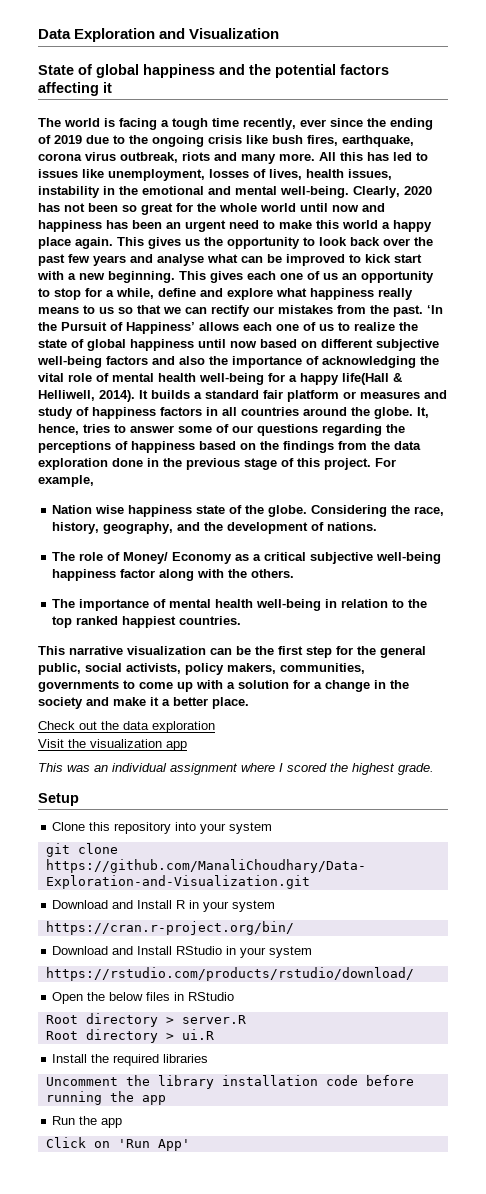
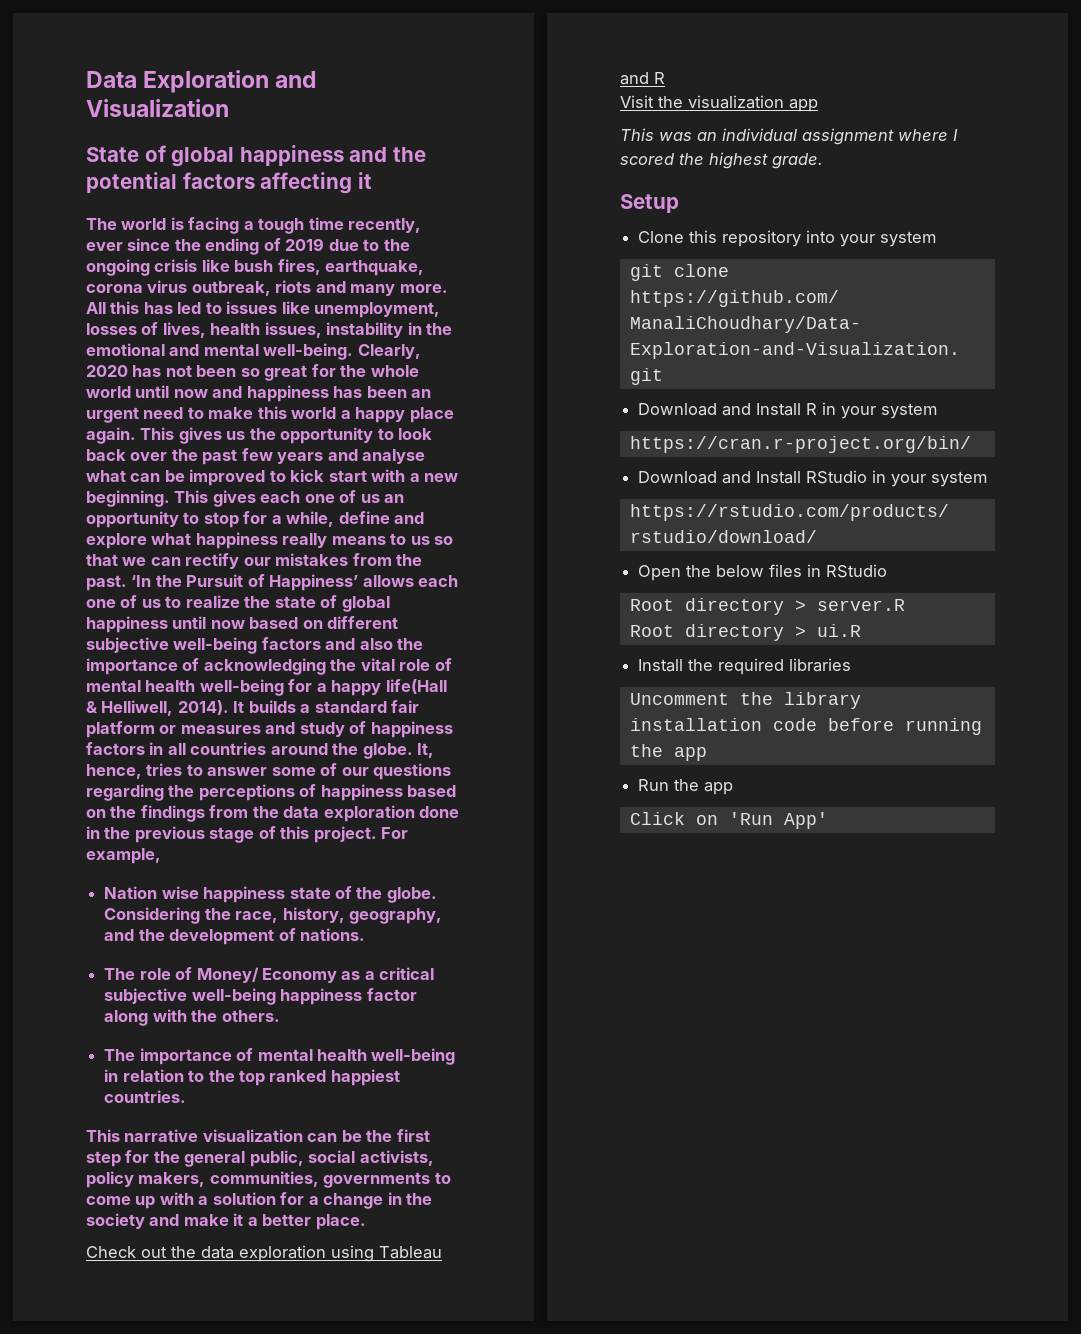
(215, 727) none -> [331,1245,442,1262] [620,72,665,85] using Tableau and R

